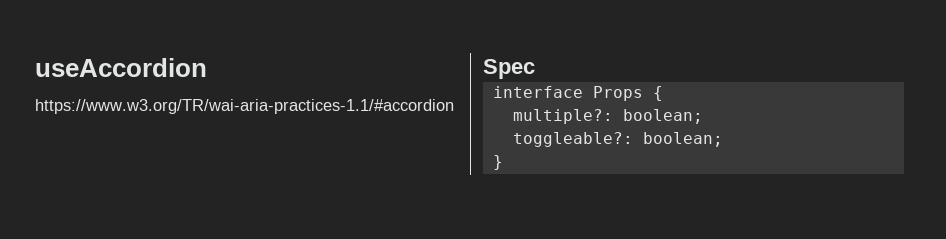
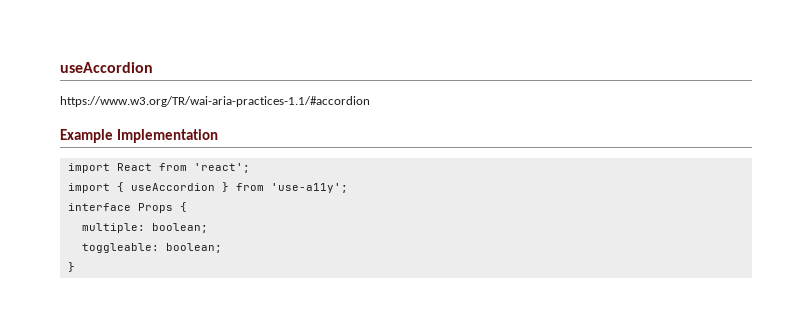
[483,59,535,79] Spec -> [60,129,218,143] [67,163,250,173] [67,182,348,193] Example Implementation // import React from 'react'; // import { useAccordion } from 'use-a11y';
[512,109,703,124] [512,132,633,147] multiple?: boolean; // toggleable?: -> [81,223,208,233] [81,243,159,253] multiple: boolean; // toggleable:

